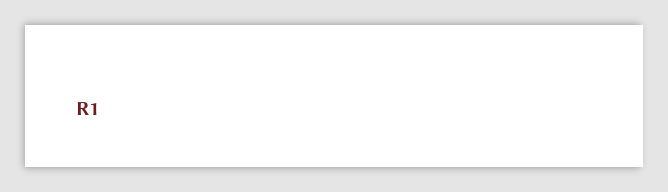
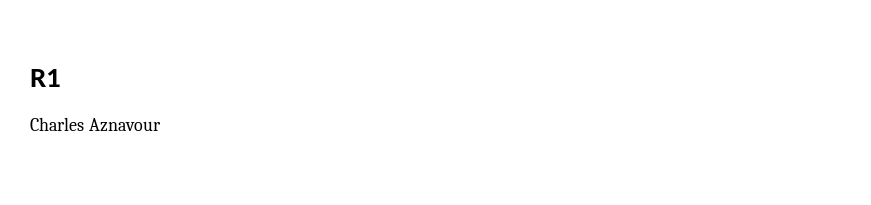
(99, 108) none -> [30,117,161,132] // Charles Aznavour

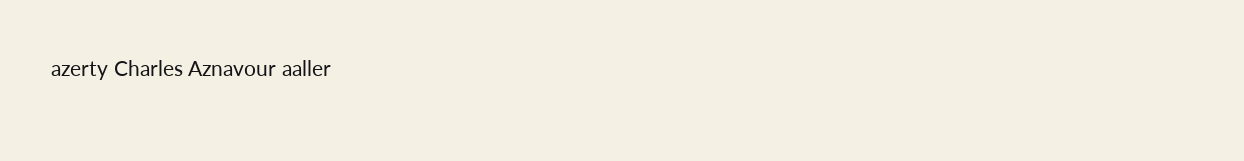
[30,69,61,87] R1 // -> [51,61,108,80] azerty
(161, 125) none -> [282,60,332,76] aaller

